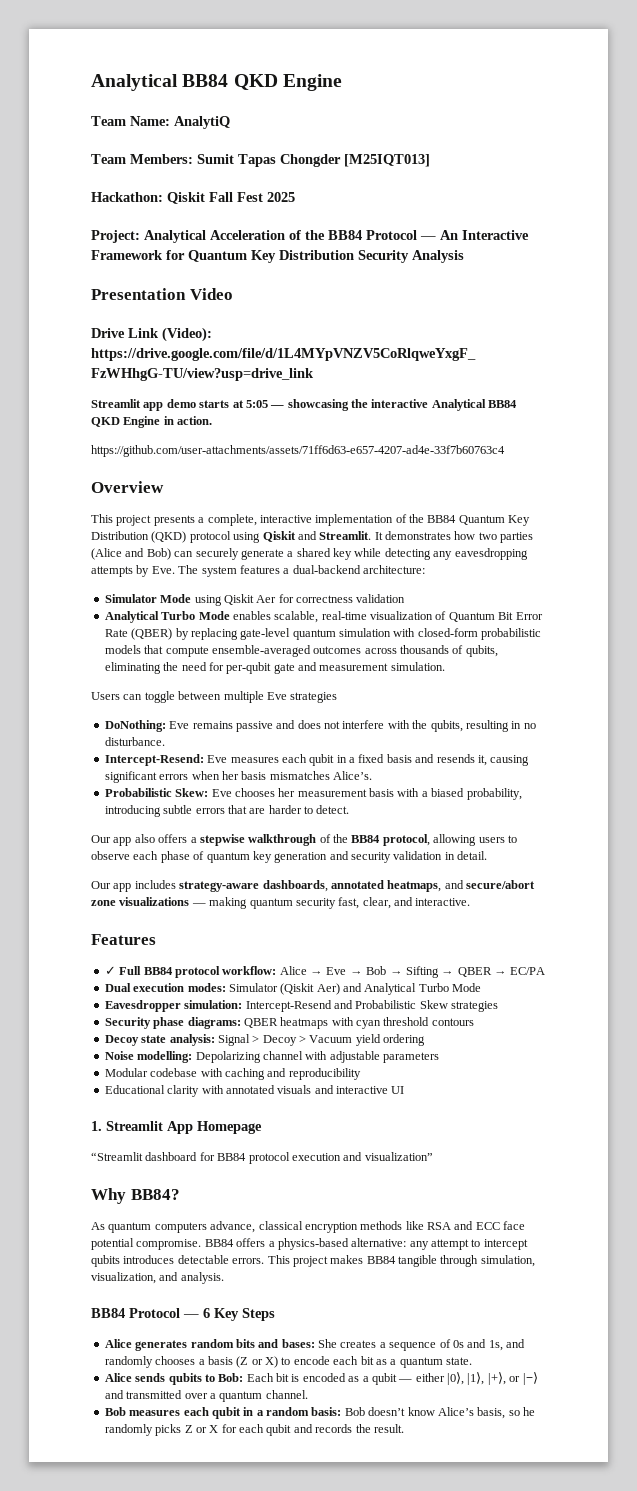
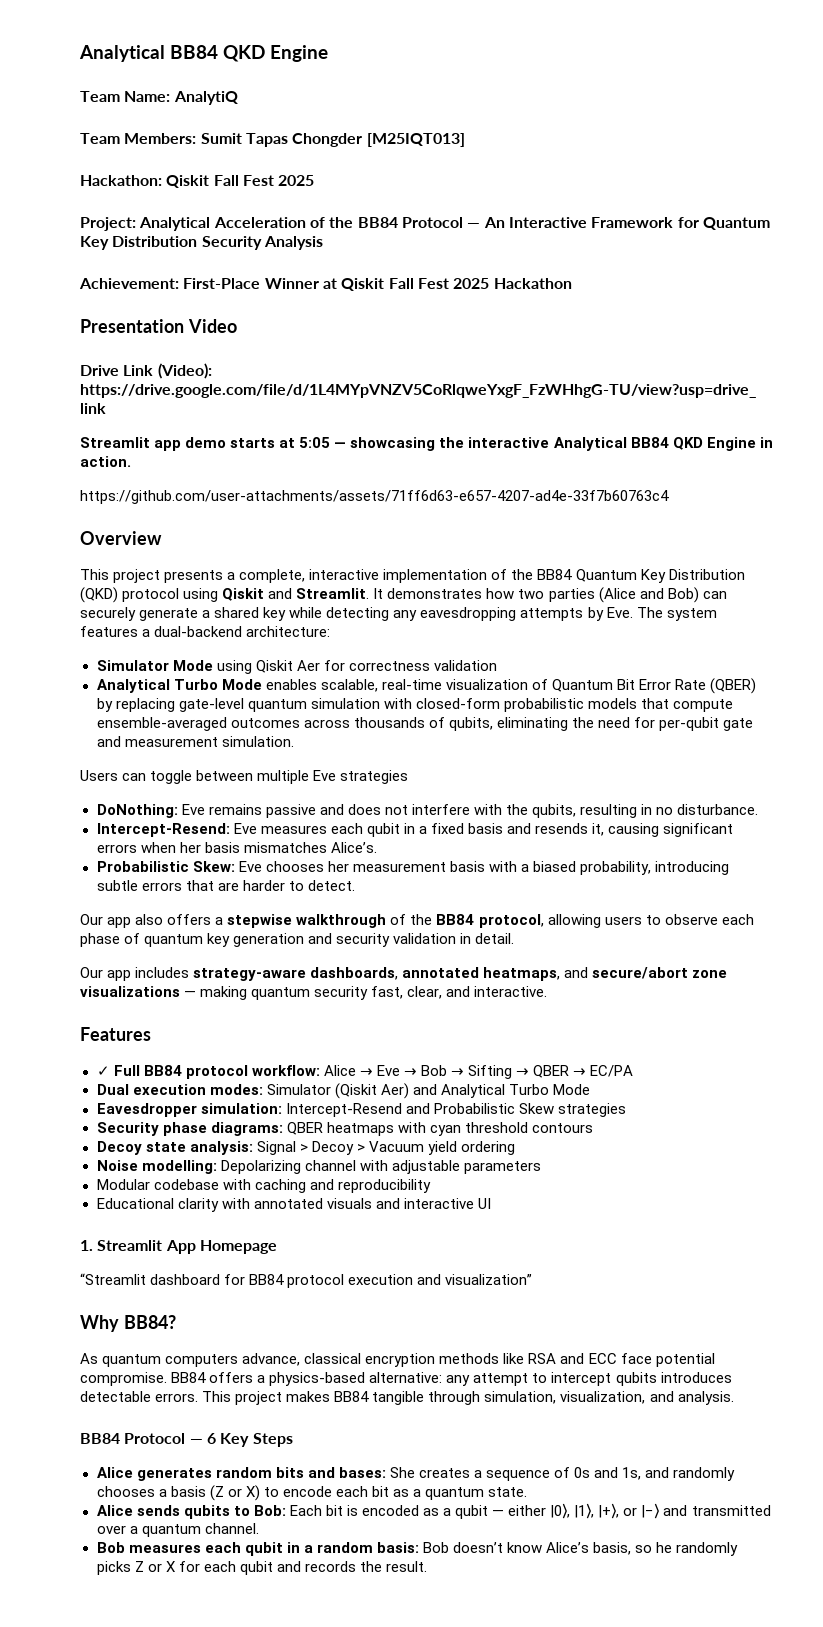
(464, 256) none -> [79,278,572,291] // Achievement: First-Place Winner at Qiskit Fall Fest 2025 Hackathon

